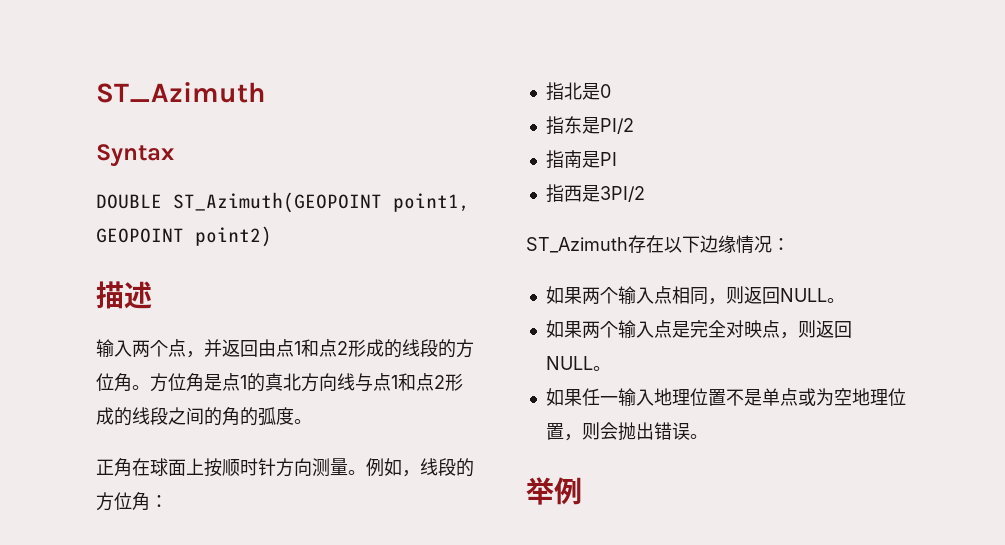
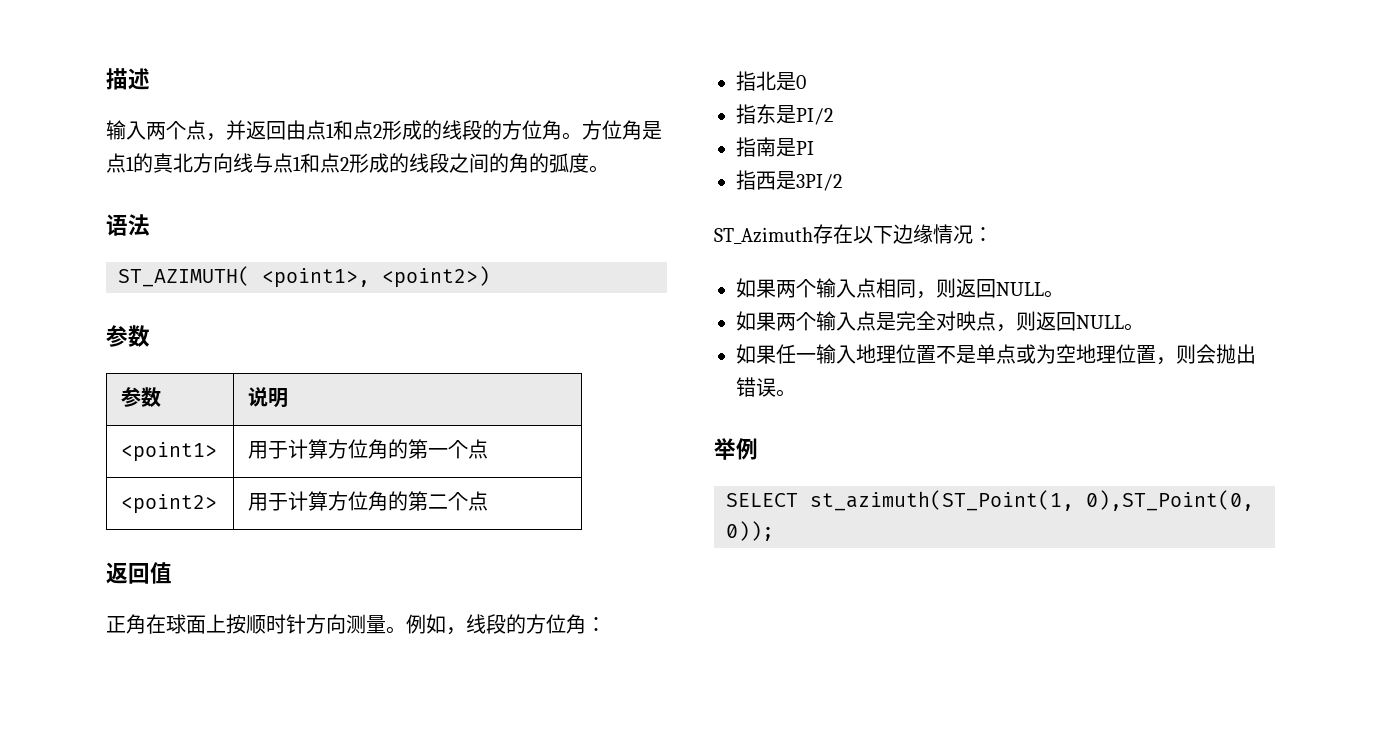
[96,82,265,103] [96,144,174,167] [96,192,470,213] [96,226,272,247] ST_Azimuth // Syntax // DOUBLE ST_Azimuth(GEOPOINT point1, GEOPOINT point2) // -> (106, 79) none
(312, 421) none -> [106,214,150,236] [118,266,490,288] [106,325,150,347] [121,387,162,407] [248,387,289,408] [121,442,218,462] [248,439,489,459] [121,494,218,514] [248,491,489,511] [106,562,172,584] // 语法 // ST_AZIMUTH( <point1>, <point2>) // 参数 // 参数 | 说明 // <point1> | 用于计算方位角的第一个点 // <point2> | 用于计算方位角的第二个点 // 返回值
(582, 491) none -> [726,490,1254,511] [726,521,774,541] // SELECT st_azimuth(ST_Point(1, 0),ST_Point(0, 0));

